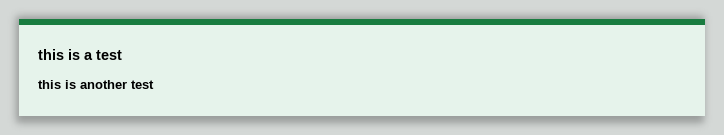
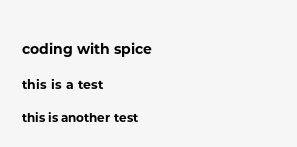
(38, 54) none -> [22,42,152,57] coding with spice //

